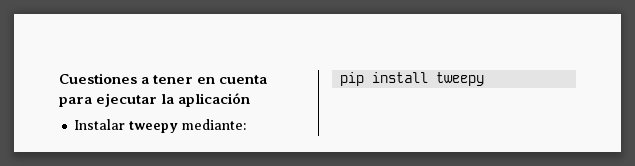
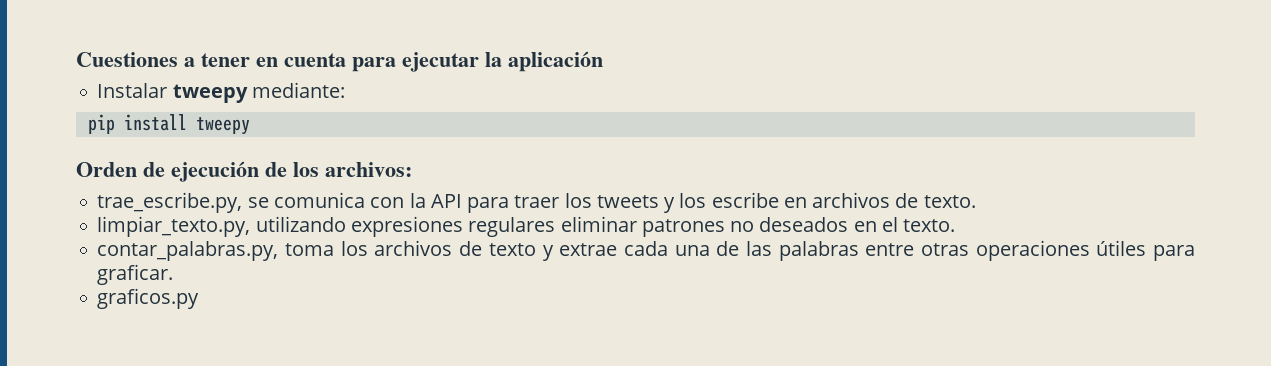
(485, 79) none -> [76,161,412,182] [97,192,976,213] [97,216,956,237] [97,240,1195,261] [97,264,174,285] [97,288,200,309] // Orden de ejecución de los archivos: // trae_escribe.py, se comunica con la API para traer los tweets y los escribe en archivos de texto. // limpiar_texto.py, utilizando expresiones regulares eliminar patrones no deseados en el texto. // contar_palabras.py, toma los archivos de texto y extrae cada una de las palabras entre otras operaciones útiles para graficar. // graficos.py

